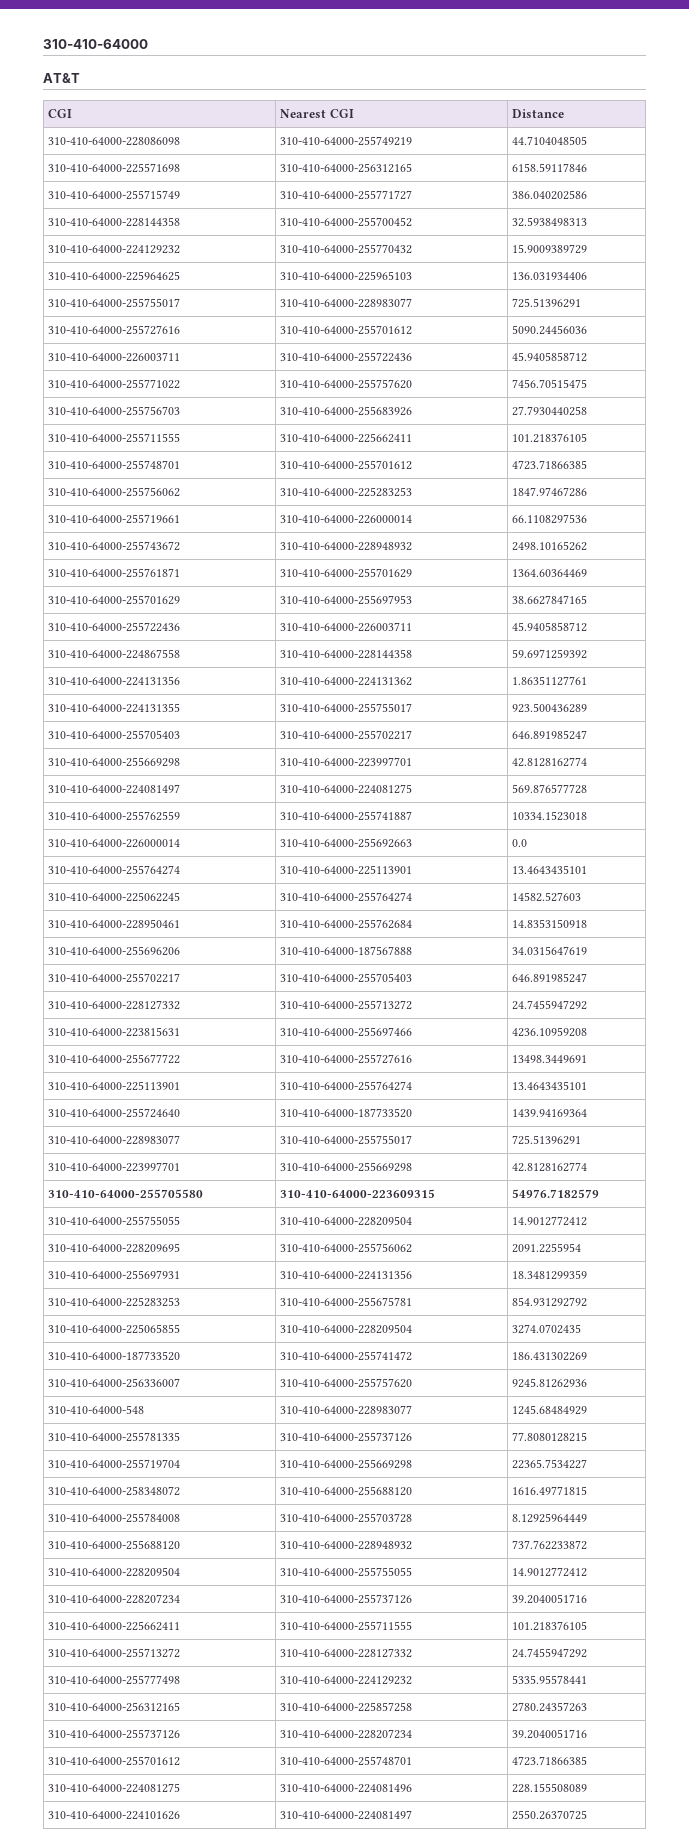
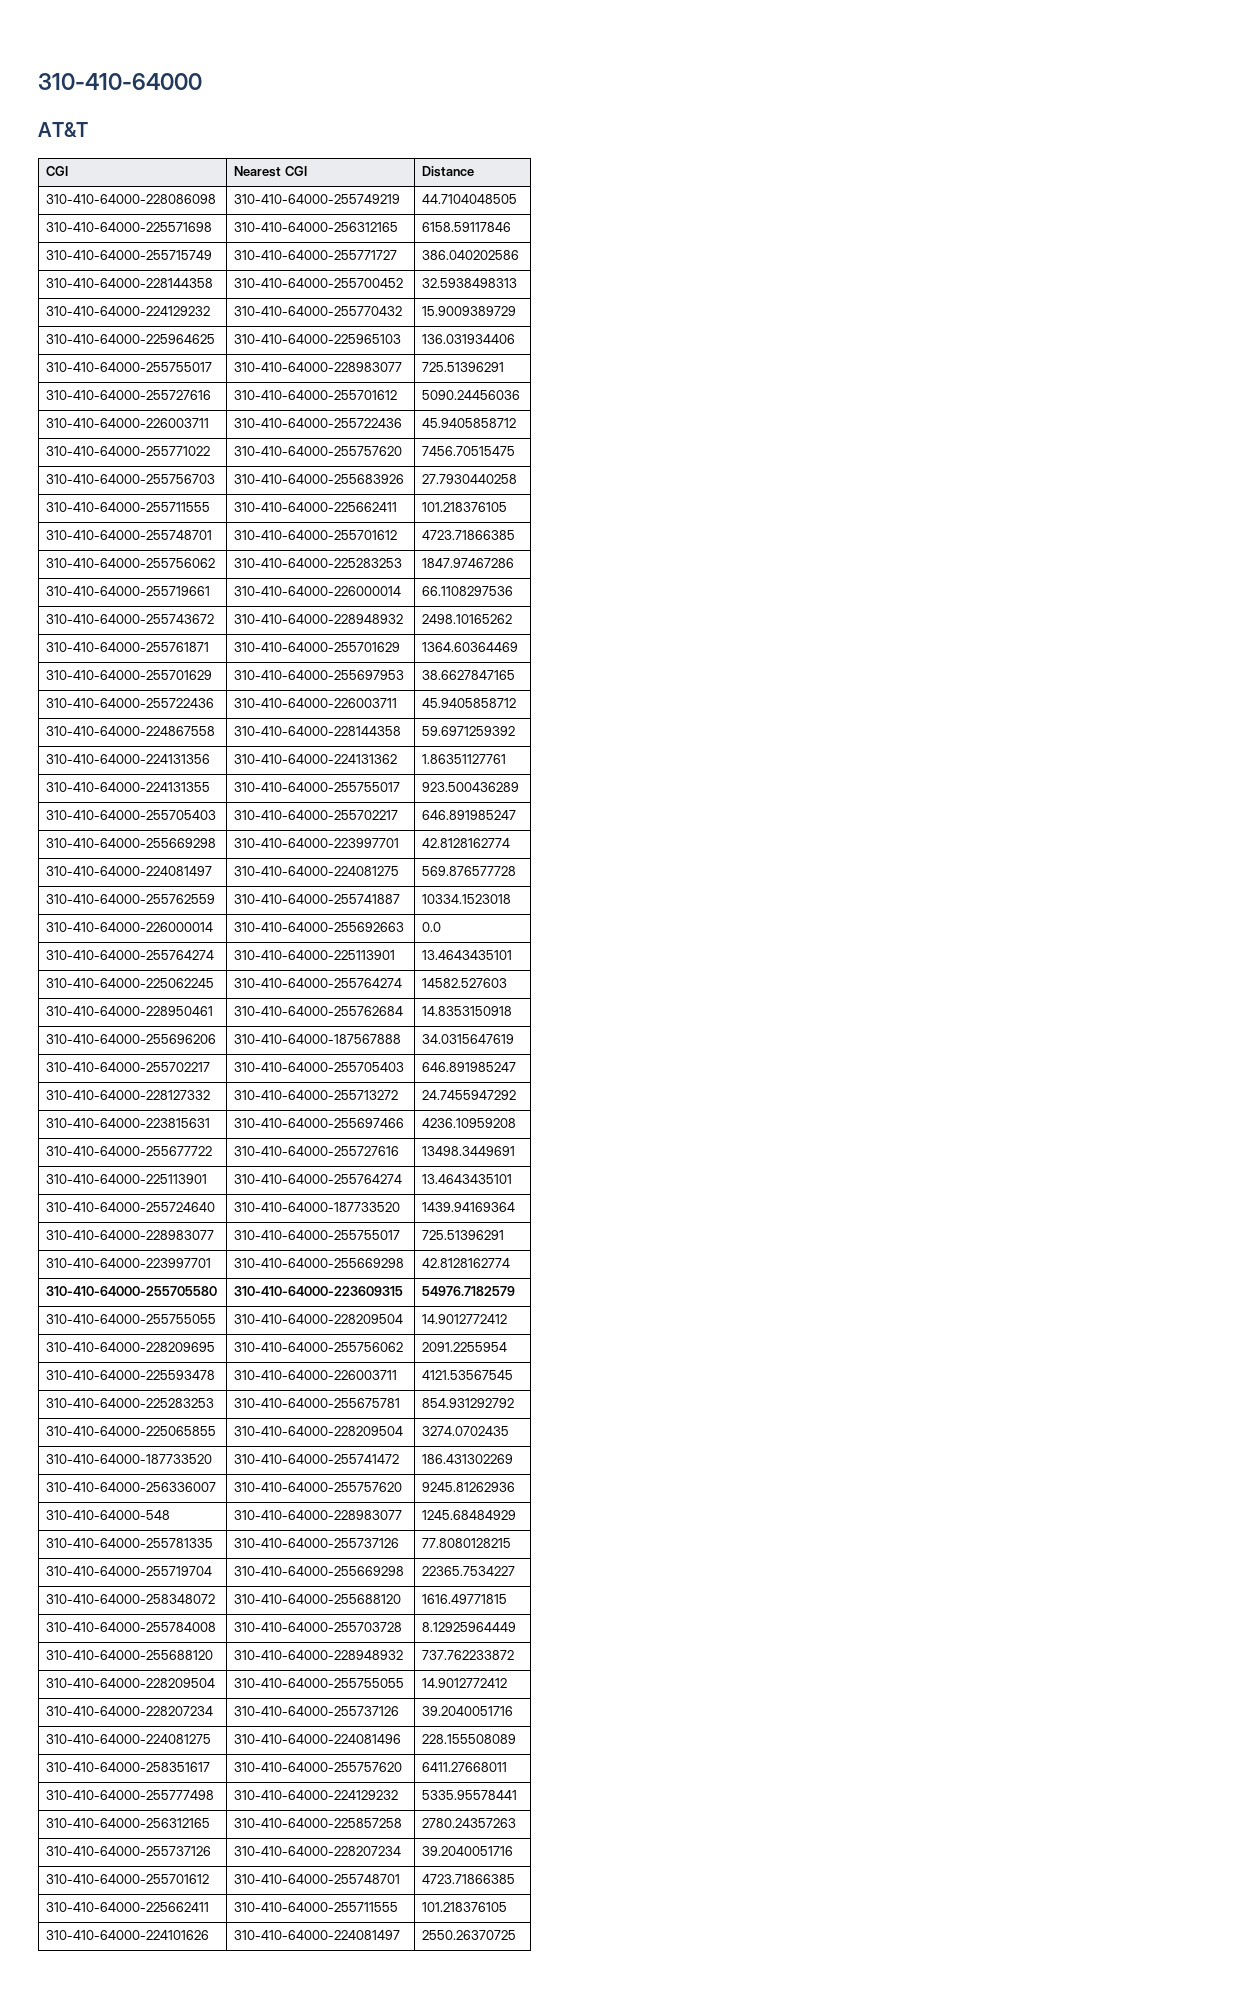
[48,1270,181,1280] [280,1270,413,1280] [512,1270,588,1280] 310-410-64000-255697931 | 310-410-64000-224131356 | 18.3481299359 -> [46,1370,216,1380] [234,1370,398,1380] [422,1370,514,1380] 310-410-64000-225593478 | 310-410-64000-226003711 | 4121.53567545
[48,1621,181,1631] [280,1621,413,1631] [512,1621,588,1631] [48,1648,181,1658] [280,1648,413,1658] [512,1648,588,1658] 310-410-64000-225662411 | 310-410-64000-255711555 | 101.218376105 // 310-410-64000-255713272 | 310-410-64000-228127332 | 24.7455947292 -> [46,1734,212,1744] [234,1734,402,1744] [422,1734,517,1744] [46,1762,211,1772] [234,1762,403,1772] [422,1762,508,1772] 310-410-64000-224081275 | 310-410-64000-224081496 | 228.155508089 // 310-410-64000-258351617 | 310-410-64000-255757620 | 6411.27668011
[48,1783,181,1793] [280,1784,413,1793] [512,1783,588,1793] 310-410-64000-224081275 | 310-410-64000-224081496 | 228.155508089 -> [46,1902,210,1912] [234,1902,399,1912] [422,1902,508,1912] 310-410-64000-225662411 | 310-410-64000-255711555 | 101.218376105

